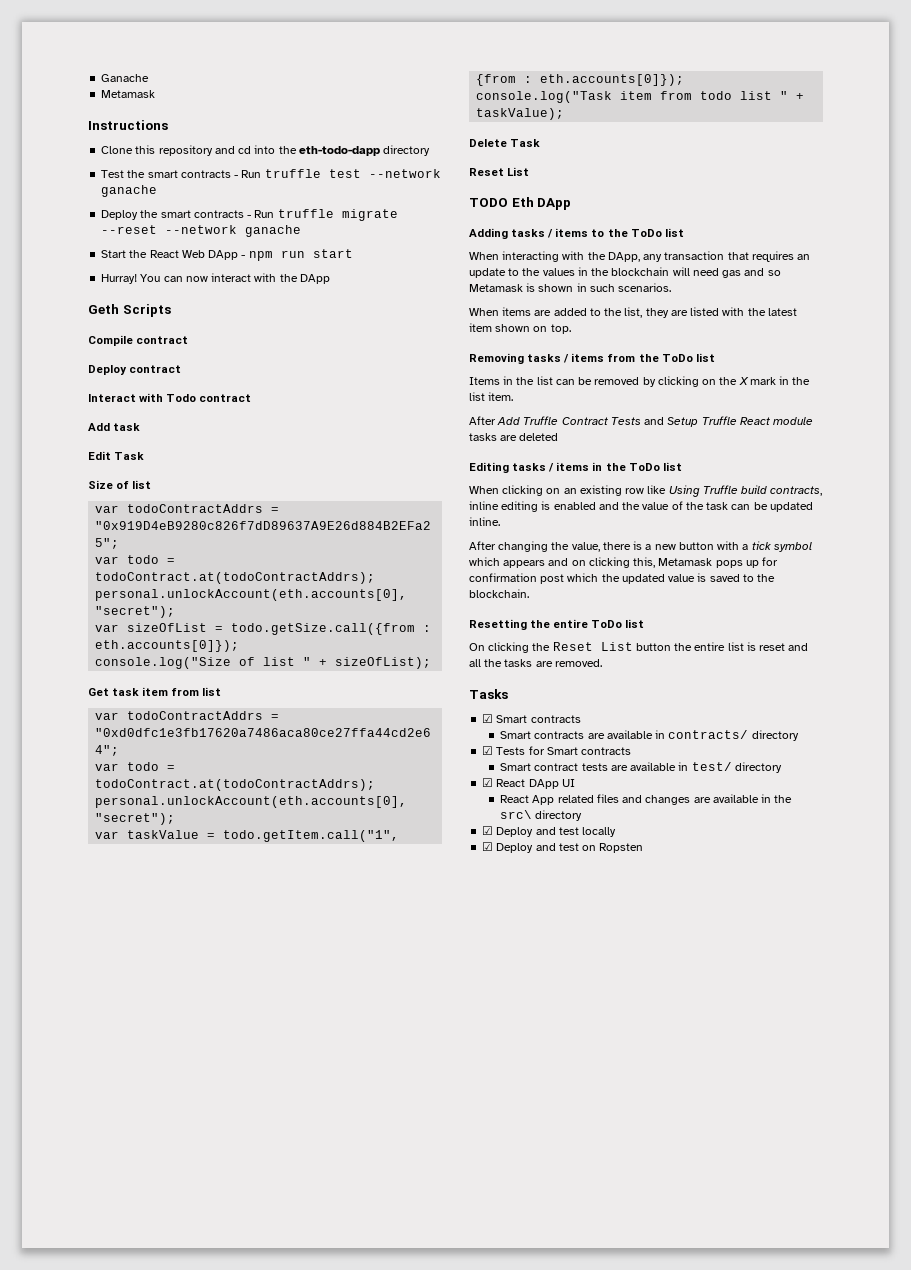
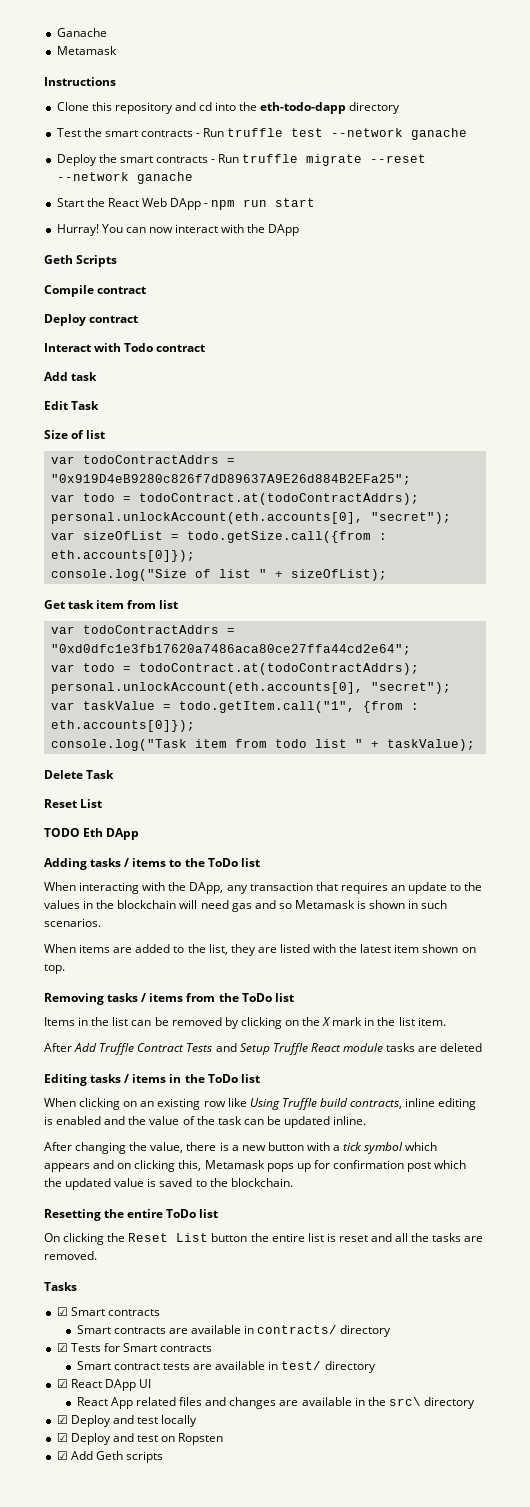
(644, 848) none -> [56,1451,163,1463] // ☑ Add Geth scripts

